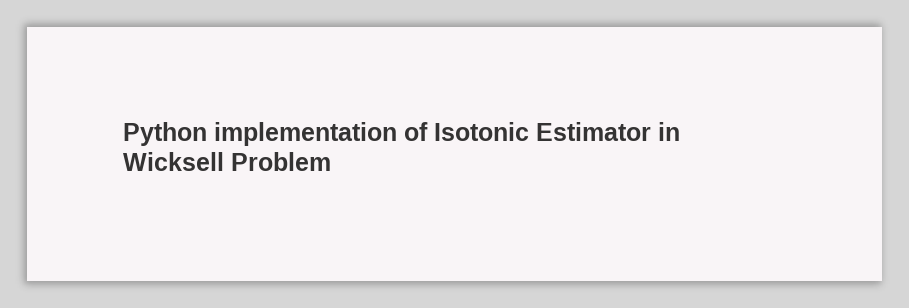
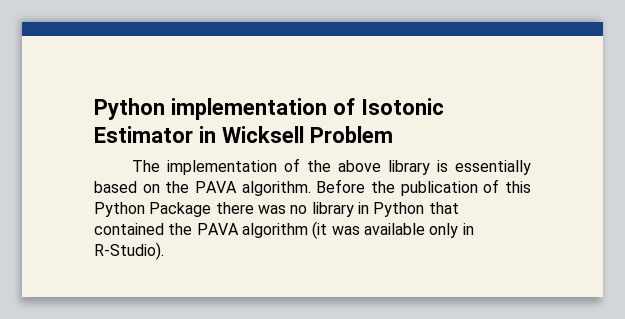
(331, 161) none -> [132,158,531,175] [94,179,531,196] [94,202,459,217] [94,221,474,239] [94,242,164,260] // The implementation of the above library is essentially based on the PAVA algorithm. Before the publication of this Python Package there was no library in Python that contained the PAVA algorithm (it was available only in R-Studio).

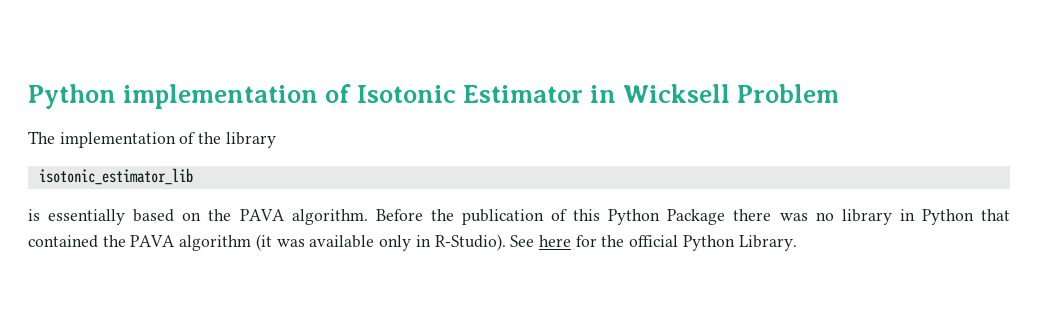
[338,160,431,175] above library -> [225,132,276,148] [38,168,193,185] library // isotonic_estimator_lib //
(164, 251) none -> [510,235,797,251] See here for the official Python Library.

